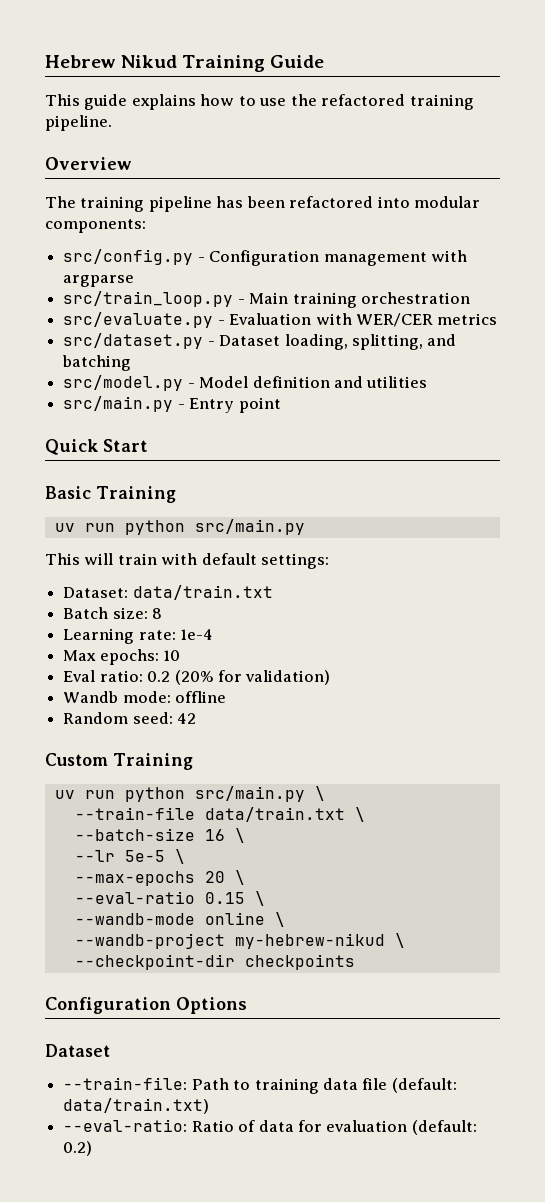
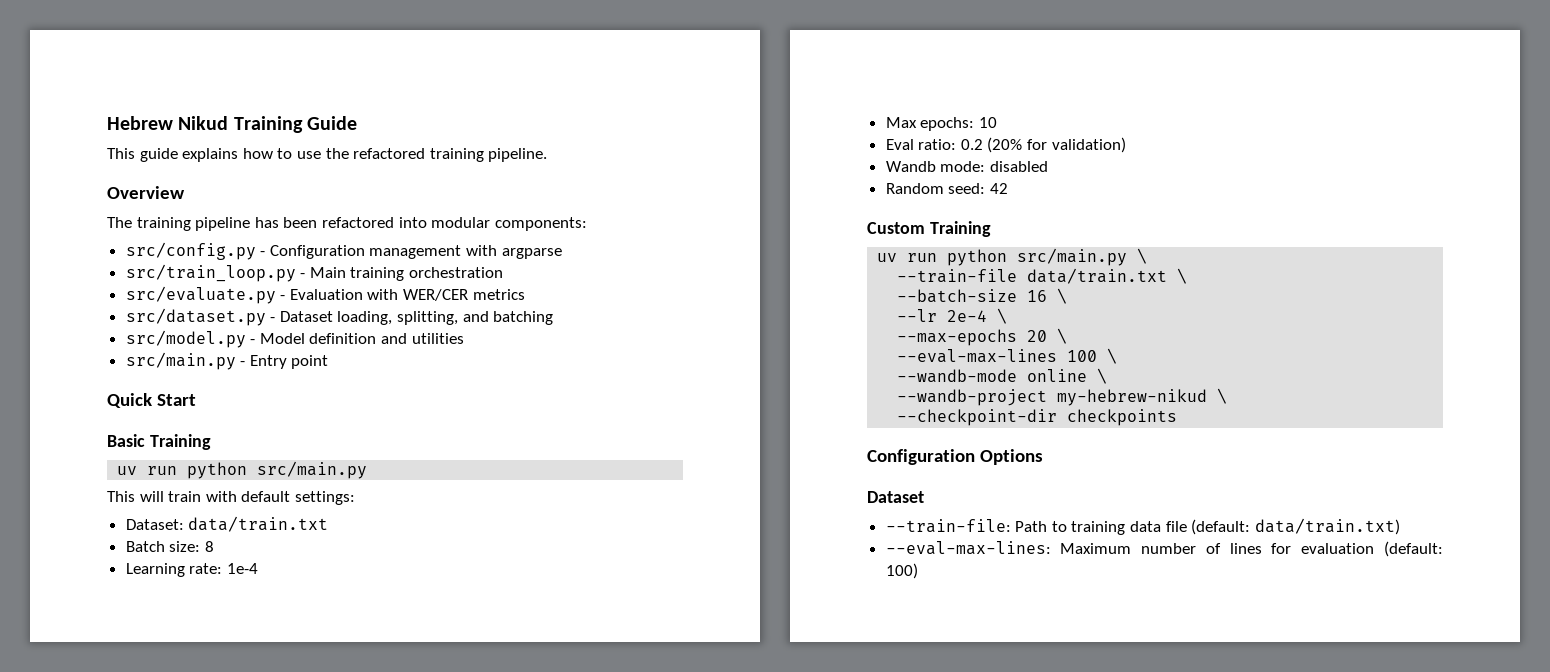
[175,691,227,703] offline -> [989,161,1048,172] disabled
[124,850,165,862] 5e-5 -> [947,310,988,322] 2e-4
[74,891,245,904] --eval-ratio 0.15 -> [897,349,1098,363] --eval-max-lines 100
[63,1119,294,1132] --eval-ratio: Ratio of data -> [885,541,1262,555] --eval-max-lines: Maximum number of lines
[63,1141,93,1156] 0.2) -> [885,563,918,579] 100)

